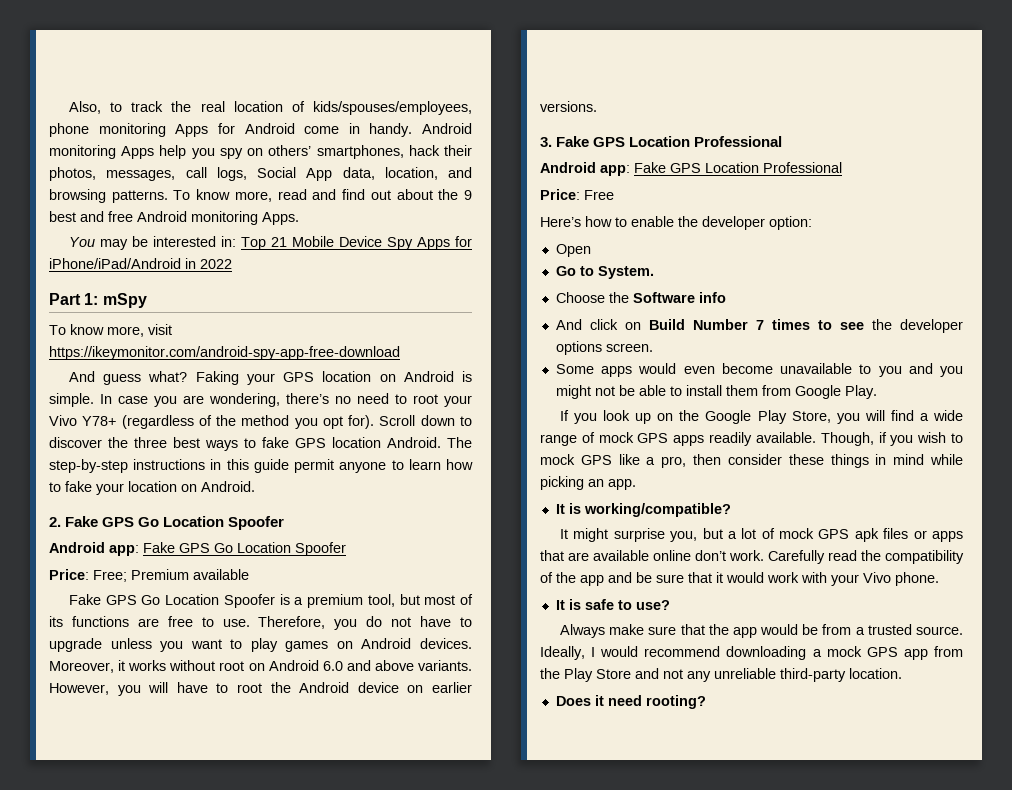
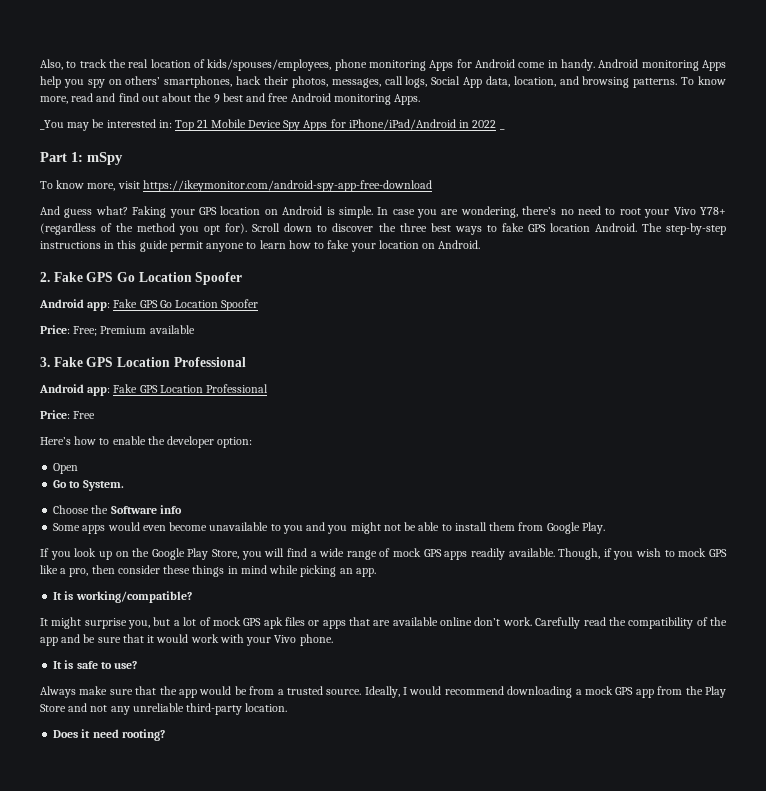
[68,237,95,247] You -> [40,120,64,130] _You
(232, 264) none -> [499,128,505,130] _
[68,594,473,608] [49,616,473,630] [49,638,472,652] [49,660,473,673] [49,682,472,696] [540,101,597,112] // Fake GPS Go Location Spoofer is a premium tool, but most of its functions are free to use. Therefore, you do not have to upgrade unless you want to play games on Android devices. Moreover, it works without root on Android 6.0 and above variants. However, you will have to root the Android device on earlier versions. -> (195, 329) none
[555,319,963,333] [555,341,653,355] // And click on Build Number 7 times to see the developer options screen. -> (182, 509) none

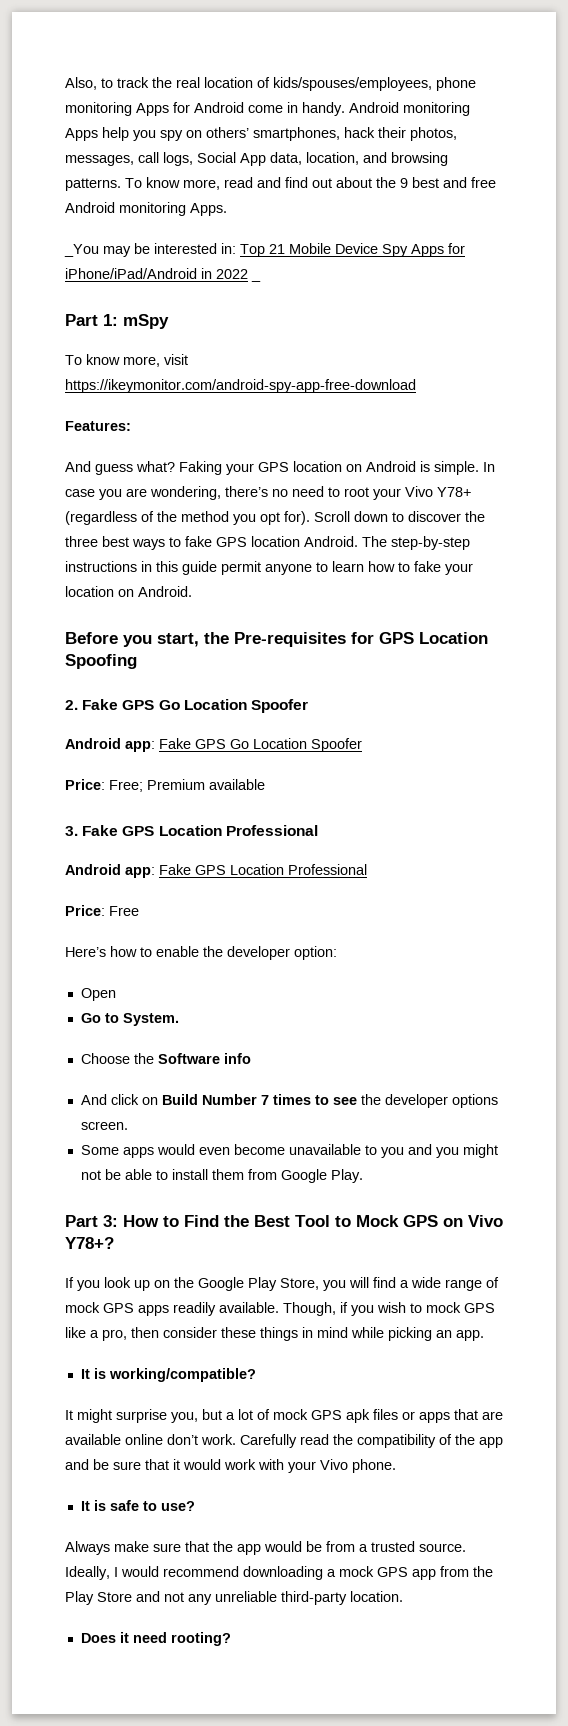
(432, 186) none -> [65,421,131,431] // Features:
(481, 244) none -> [65,632,488,647] [65,654,137,669] // Before you start, the Pre-requisites for GPS Location Spoofing
(182, 509) none -> [80,1094,498,1108] [80,1121,128,1130] // And click on Build Number 7 times to see the developer options screen.
(605, 528) none -> [65,1215,503,1227] [65,1237,114,1249] // Part 3: How to Find the Best Tool to Mock GPS on Vivo Y78+?

